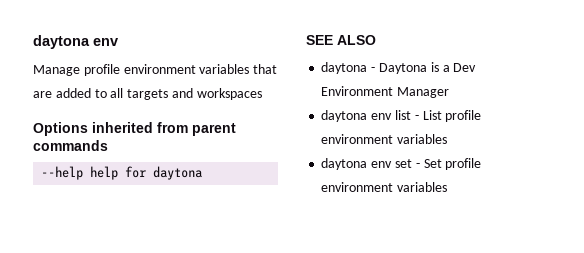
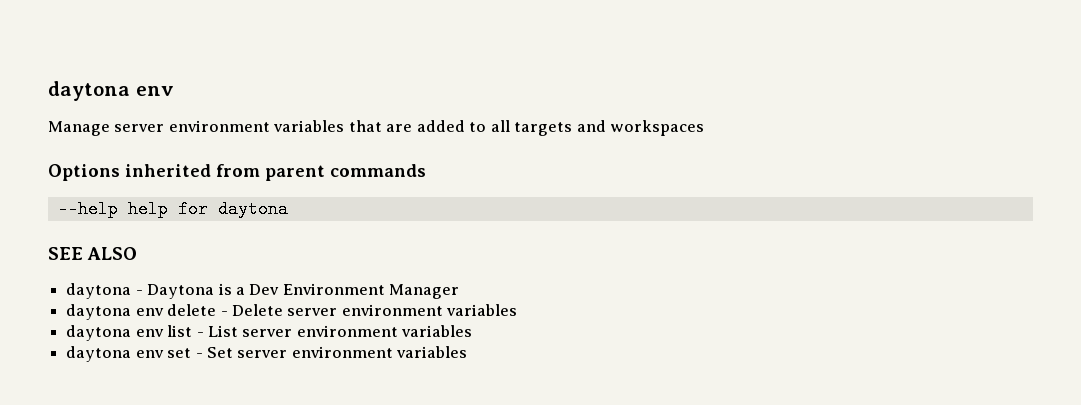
[83,64,120,76] profile -> [114,124,165,132] server
(450, 92) none -> [66,304,518,320] // daytona env delete - Delete server environment variables
[445,110,482,122] profile -> [242,329,293,337] server
[445,158,482,170] profile -> [237,350,288,358] server

